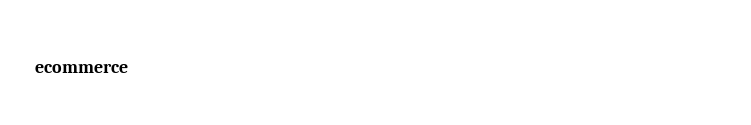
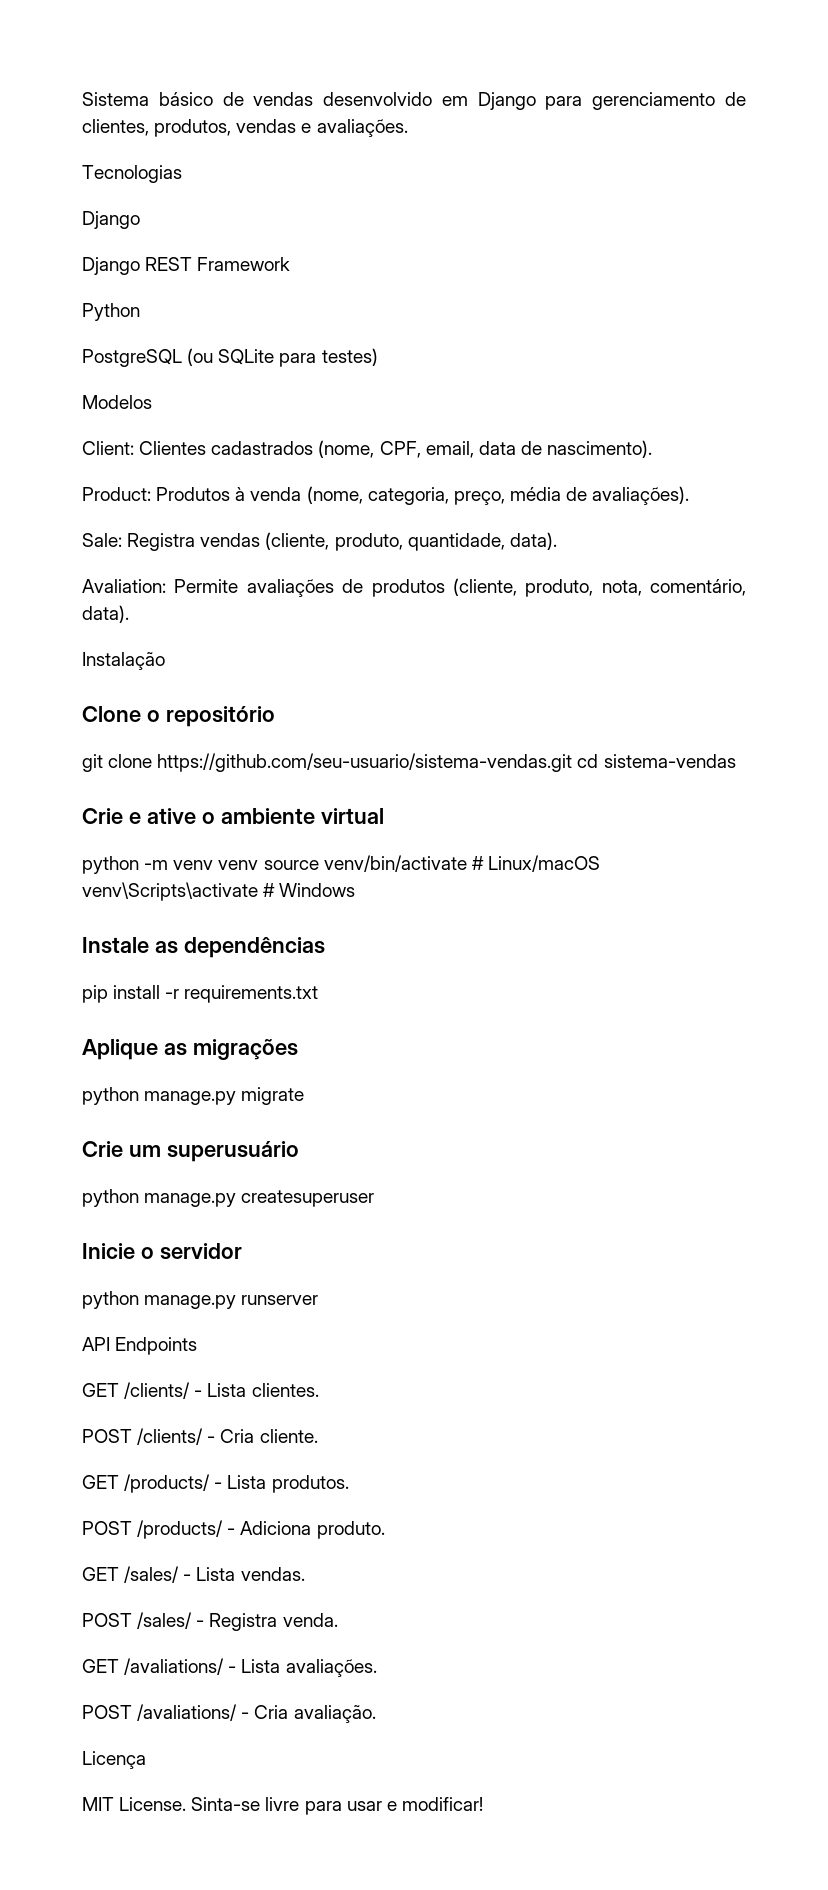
[35,63,128,73] ecommerce -> [82,92,746,110] [82,119,408,137] [82,165,182,183] [82,211,140,229] [82,257,291,275] [82,303,140,321] [82,348,378,367] [82,395,152,409] [82,440,653,458] [82,486,690,505] [82,532,557,551] [82,578,746,597] [82,605,129,623] [82,652,165,670] [82,706,275,727] [82,753,736,772] [82,808,384,824] [82,855,600,874] [82,882,356,901] [82,937,325,958] [82,985,319,1003] [82,1039,298,1060] [82,1087,305,1105] [82,1141,299,1162] [82,1189,375,1207] [82,1243,242,1260] [82,1291,319,1309] [82,1337,198,1355] [82,1382,319,1399] [82,1428,318,1445] [82,1474,349,1493] [82,1520,385,1539] [82,1566,305,1583] [82,1612,338,1631] [82,1658,377,1677] [82,1704,376,1723] [82,1751,146,1769] [82,1797,483,1815] Sistema básico de vendas desenvolvido em Django para gerenciamento de clientes, produtos, vendas e avaliações. // Tecnologias // Django // Django REST Framework // Python // PostgreSQL (ou SQLite para testes) // Modelos // Client: Clientes cadastrados (nome, CPF, email, data de nascimento). // Product: Produtos à venda (nome, categoria, preço, média de avaliações). // Sale: Registra vendas (cliente, produto, quantidade, data). // Avaliation: Permite avaliações de produtos (cliente, produto, nota, comentário, data). // Instalação // Clone o repositório // git clone https://github.com/seu-usuario/sistema-vendas.git cd sistema-vendas // Crie e ative o ambiente virtual // python -m venv venv source venv/bin/activate # Linux/macOS venv\Scripts\activate # Windows // Instale as dependências // pip install -r requirements.txt // Aplique as migrações // python manage.py migrate // Crie um superusuário // python manage.py createsuperuser // Inicie o servidor // python manage.py runserver // API Endpoints // GET /clients/ - Lista clientes. // POST /clients/ - Cria cliente. // GET /products/ - Lista produtos. // POST /products/ - Adiciona produto. // GET /sales/ - Lista vendas. // POST /sales/ - Registra venda. // GET /avaliations/ - Lista avaliações. // POST /avaliations/ - Cria avaliação. // Licença // MIT License. Sinta-se livre para usar e modificar!

